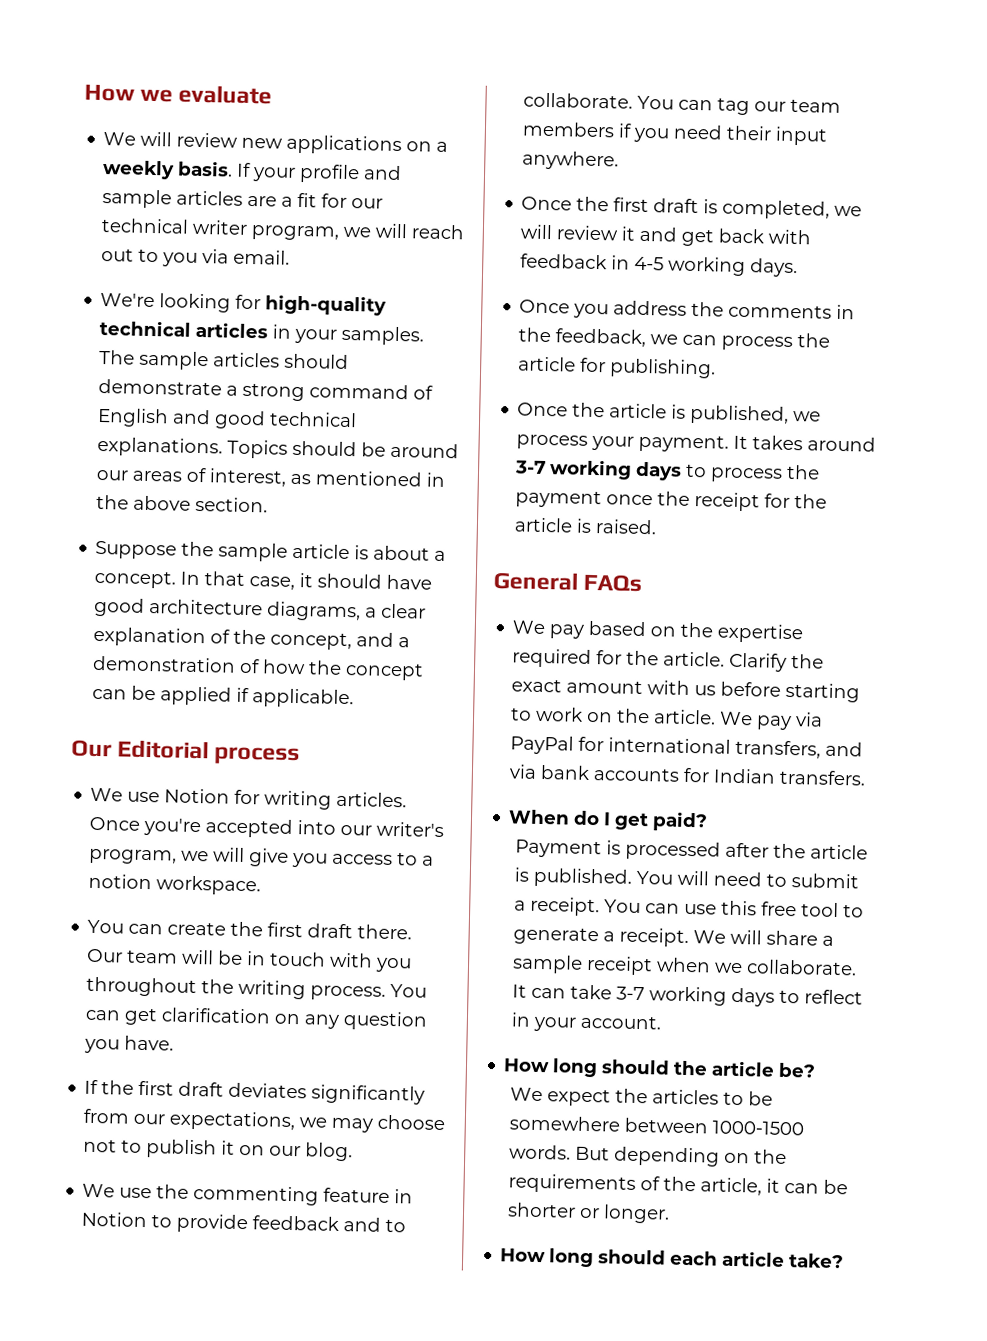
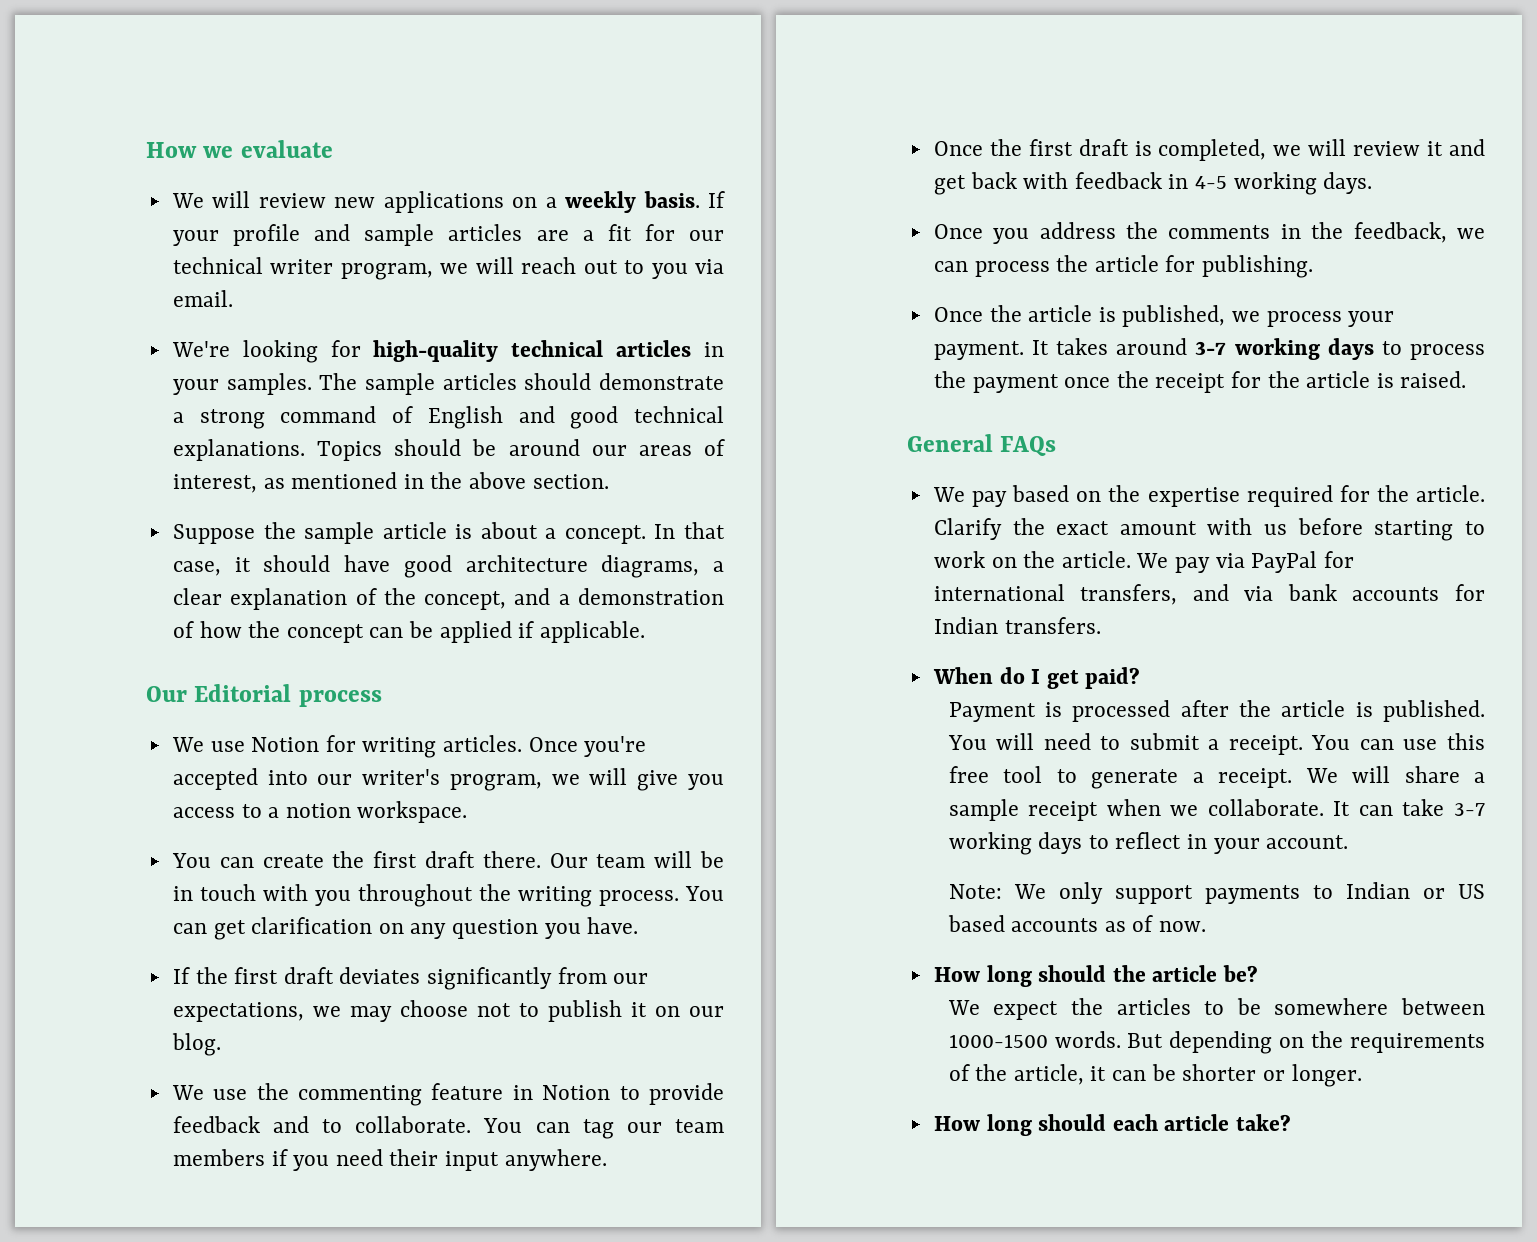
(663, 1022) none -> [948,882,1485,904] [947,915,1207,932] // Note: We only support payments to Indian or US based accounts as of now.

